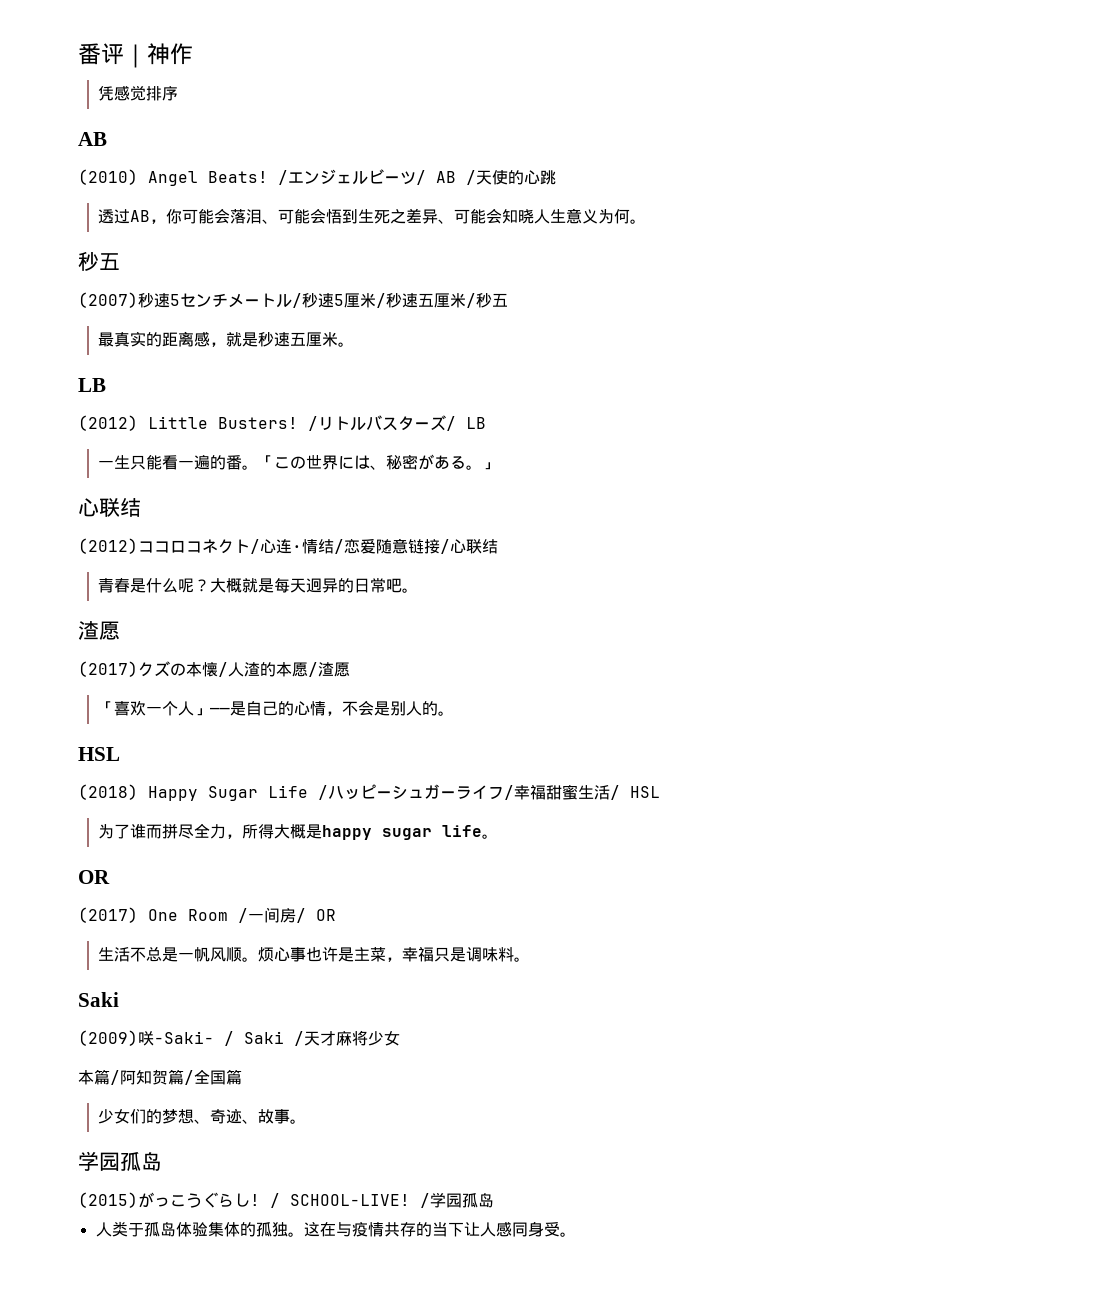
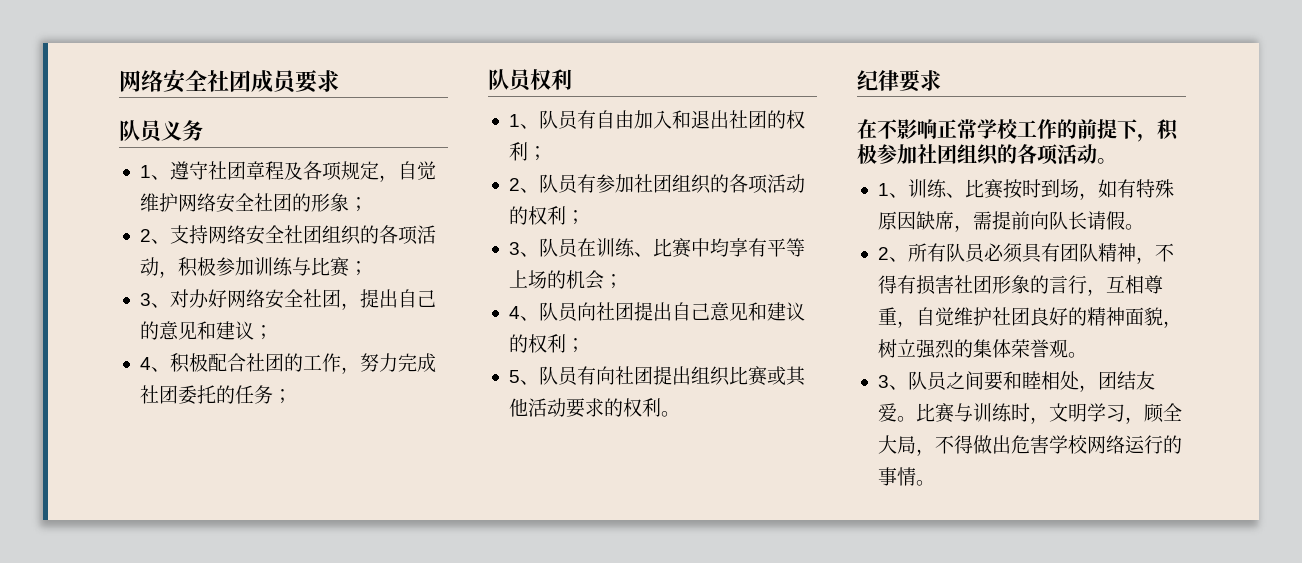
[78,43,193,68] [98,85,179,101] [78,132,107,146] [78,169,556,186] [98,208,647,224] [78,251,120,271] [78,292,508,308] [98,331,355,347] [78,378,106,392] [78,415,486,431] [98,454,499,470] [78,498,141,517] [78,538,498,554] [98,577,419,593] [78,621,120,640] [78,661,350,677] [98,700,455,716] [78,747,120,761] [78,784,660,801] [98,823,499,840] [78,870,110,884] [78,907,336,923] [98,946,531,962] [78,992,119,1007] [78,1030,400,1046] [78,1069,242,1085] [98,1108,307,1124] [78,1151,162,1171] [78,1192,494,1208] [95,1221,560,1237] 番评｜神作 // 凭感觉排序 // AB // (2010) Angel Beats! /エンジェルビーツ/ AB /天使的心跳 // 透过AB，你可能会落泪、可能会悟到生死之差异、可能会知晓人生意义为何。 // 秒五 // (2007)秒速5センチメートル/秒速5厘米/秒速五厘米/秒五 // 最真实的距离感，就是秒速五厘米。 // LB // (2012) Little Busters! /リトルバスターズ/ LB // 一生只能看一遍的番。「この世界には、秘密がある。」 // 心联结 // (2012)ココロコネクト/心连·情结/恋爱随意链接/心联结 // 青春是什么呢？大概就是每天迥异的日常吧。 // 渣愿 // (2017)クズの本懐/人渣的本愿/渣愿 // 「喜欢一个人」——是自己的心情，不会是别人的。 // HSL // (2018) Happy Sugar Life /ハッピーシュガーライフ/幸福甜蜜生活/ HSL // 为了谁而拼尽全力，所得大概是happy sugar life。 // OR // (2017) One Room /一间房/ OR // 生活不总是一帆风顺。烦心事也许是主菜，幸福只是调味料。 // Saki // (2009)咲-Saki- / Saki /天才麻将少女 // 本篇/阿知贺篇/全国篇 // 少女们的梦想、奇迹、故事。 // 学园孤岛 // (2015)がっこうぐらし! / SCHOOL-LIVE! /学园孤岛 // 人类于孤岛体验集体的孤独。这在与疫情共存的当下让人感同身受 -> [119,69,339,94] [119,120,203,143] [139,161,436,182] [139,193,368,213] [139,225,436,245] [139,257,368,278] [139,289,436,310] [139,321,273,340] [139,353,436,374] [139,385,292,405] [488,69,572,92] [508,110,805,130] [508,142,547,161] [508,174,805,194] [508,206,585,225] [508,238,805,258] [508,270,623,290] [508,302,805,322] [508,334,585,353] [508,366,806,386] [508,398,680,418] [857,69,941,92] [857,119,1179,142] [857,144,1117,166] [877,179,1174,200] [877,211,1144,232] [877,243,1174,264] [877,275,1163,296] [877,307,1182,328] [877,339,1087,359] [877,371,1155,392] [877,403,1182,424] [877,435,1182,456] [877,467,916,486] 网络安全社团成员要求 // 队员义务 // 1、遵守社团章程及各项规定，自觉维护网络安全社团的形象； // 2、支持网络安全社团组织的各项活动，积极参加训练与比赛； // 3、对办好网络安全社团，提出自己的意见和建议； // 4、积极配合社团的工作，努力完成社团委托的任务； // 队员权利 // 1、队员有自由加入和退出社团的权利； // 2、队员有参加社团组织的各项活动的权利； // 3、队员在训练、比赛中均享有平等上场的机会； // 4、队员向社团提出自己意见和建议的权利； // 5、队员有向社团提出组织比赛或其他活动要求的权利。 // 纪律要求 // 在不影响正常学校工作的前提下，积极参加社团组织的各项活动。 // 1、训练、比赛按时到场，如有特殊原因缺席，需提前向队长请假。 // 2、所有队员必须具有团队精神，不得有损害社团形象的言行，互相尊重，自觉维护社团良好的精神面貌，树立强烈的集体荣誉观。 // 3、队员之间要和睦相处，团结友爱。比赛与训练时，文明学习，顾全大局，不得做出危害学校网络运行的事情

